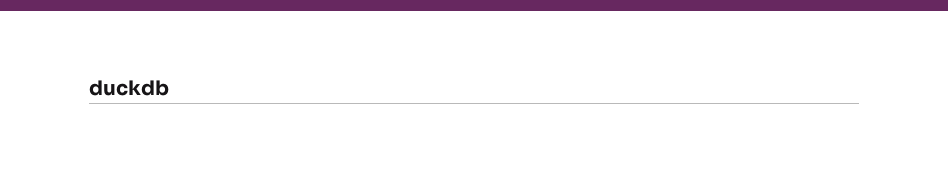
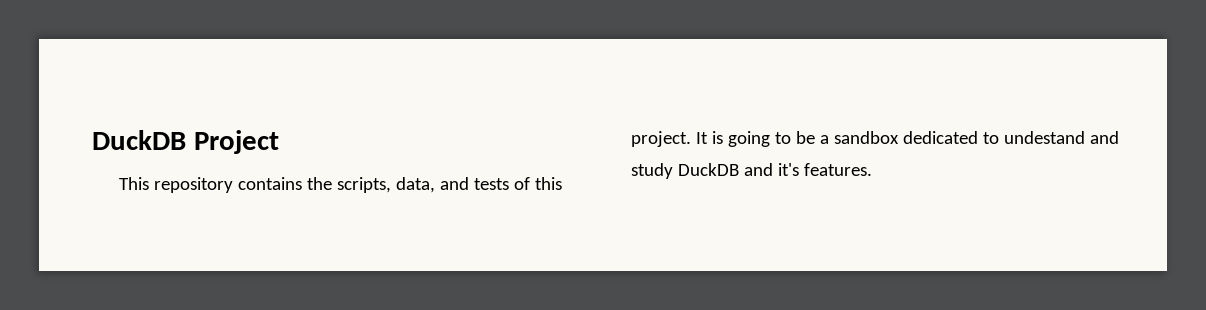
[89,80,169,96] duckdb -> [92,130,279,154] [118,177,562,193] [631,131,1119,147] [631,163,872,179] DuckDB Project // This repository contains the scripts, data, and tests of this project. It is going to be a sandbox dedicated to undestand and study DuckDB and it's features.

